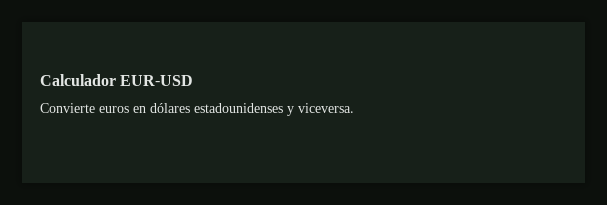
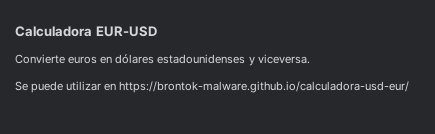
[40,74,116,86] Calculador -> [15,26,92,37] Calculadora
(354, 108) none -> [15,81,410,93] // Se puede utilizar en https://brontok-malware.github.io/calculadora-usd-eur/

